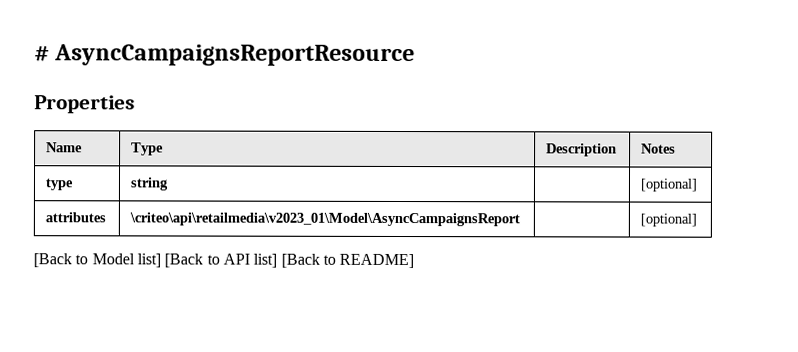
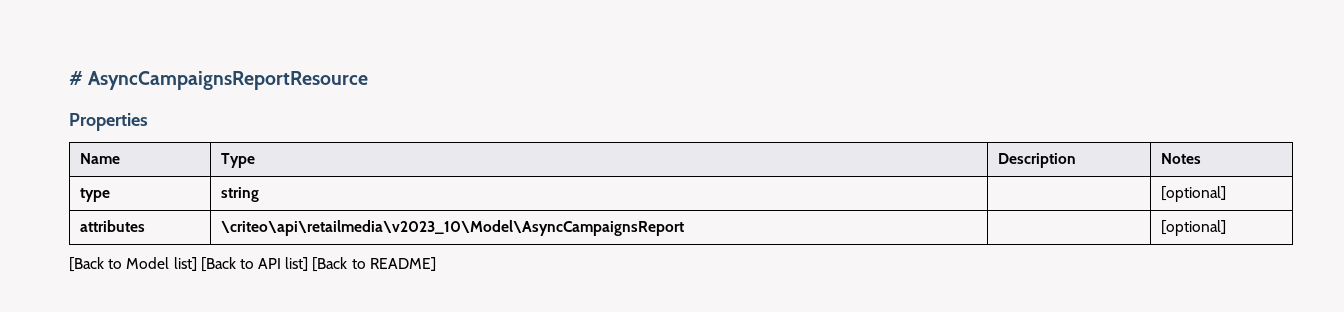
[129,212,521,227] \criteo\api\retailmedia\v2023_01\Model\AsyncCampaignsReport -> [221,220,685,236] \criteo\api\retailmedia\v2023_10\Model\AsyncCampaignsReport

